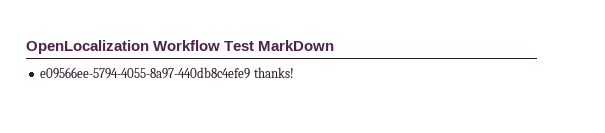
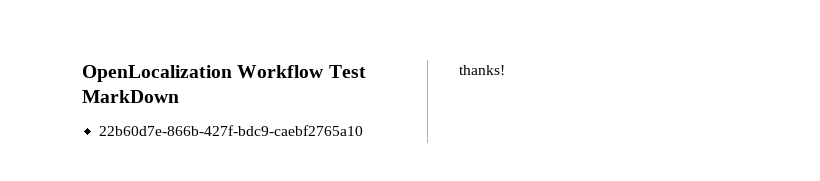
[40,67,251,79] e09566ee-5794-4055-8a97-440db8c4efe9 -> [99,125,364,136] 22b60d7e-866b-427f-bdc9-caebf2765a10

